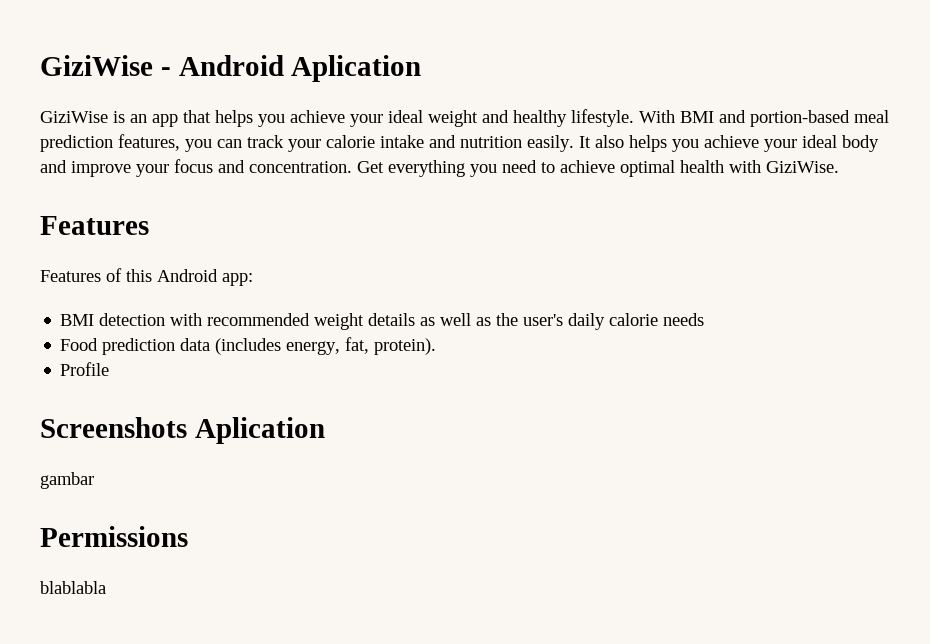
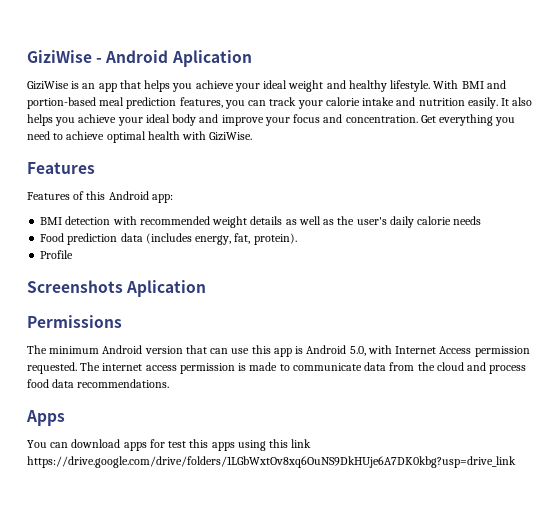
[40,472,94,489] // gambar -> (207, 288) none
[40,581,106,594] blablabla -> [27,345,530,357] [27,362,527,374] [27,379,170,388] [26,410,65,426] [27,439,312,451] [27,456,516,468] The minimum Android version that can use this app is Android 5.0, with Internet Access permission requested. The internet access permission is made to communicate data from the cloud and process food data recommendations. // Apps // You can download apps for test this apps using this link https://drive.google.com/drive/folders/1LGbWxtOv8xq6OuNS9DkHUje6A7DK0kbg?usp=drive_link

